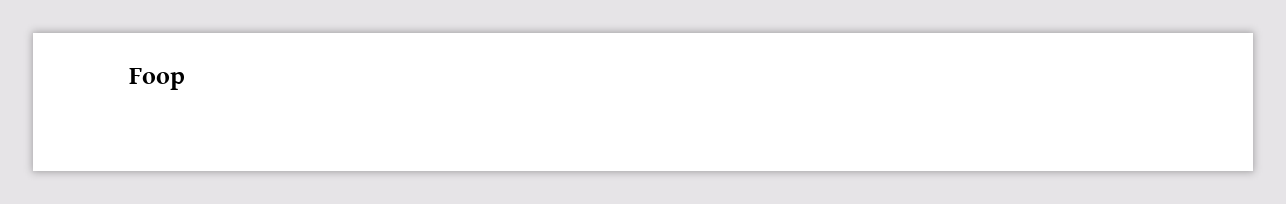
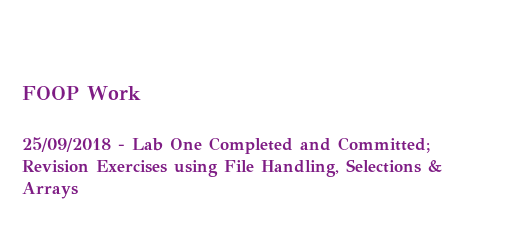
[129,68,185,90] Foop -> [22,86,141,100] [22,137,430,154] [22,159,442,177] [22,182,78,199] FOOP Work // 25/09/2018 - Lab One Completed and Committed; Revision Exercises using File Handling, Selections & Arrays

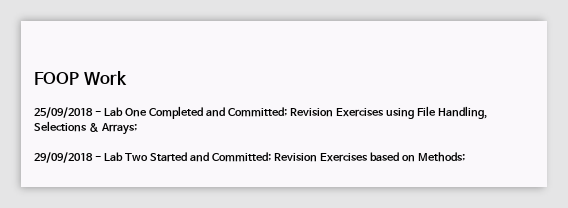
[22,182,78,199] Arrays -> [100,123,137,135] [34,152,465,163] Arrays; // 29/09/2018 - Lab Two Started and Committed; Revision Exercises based on Methods;

